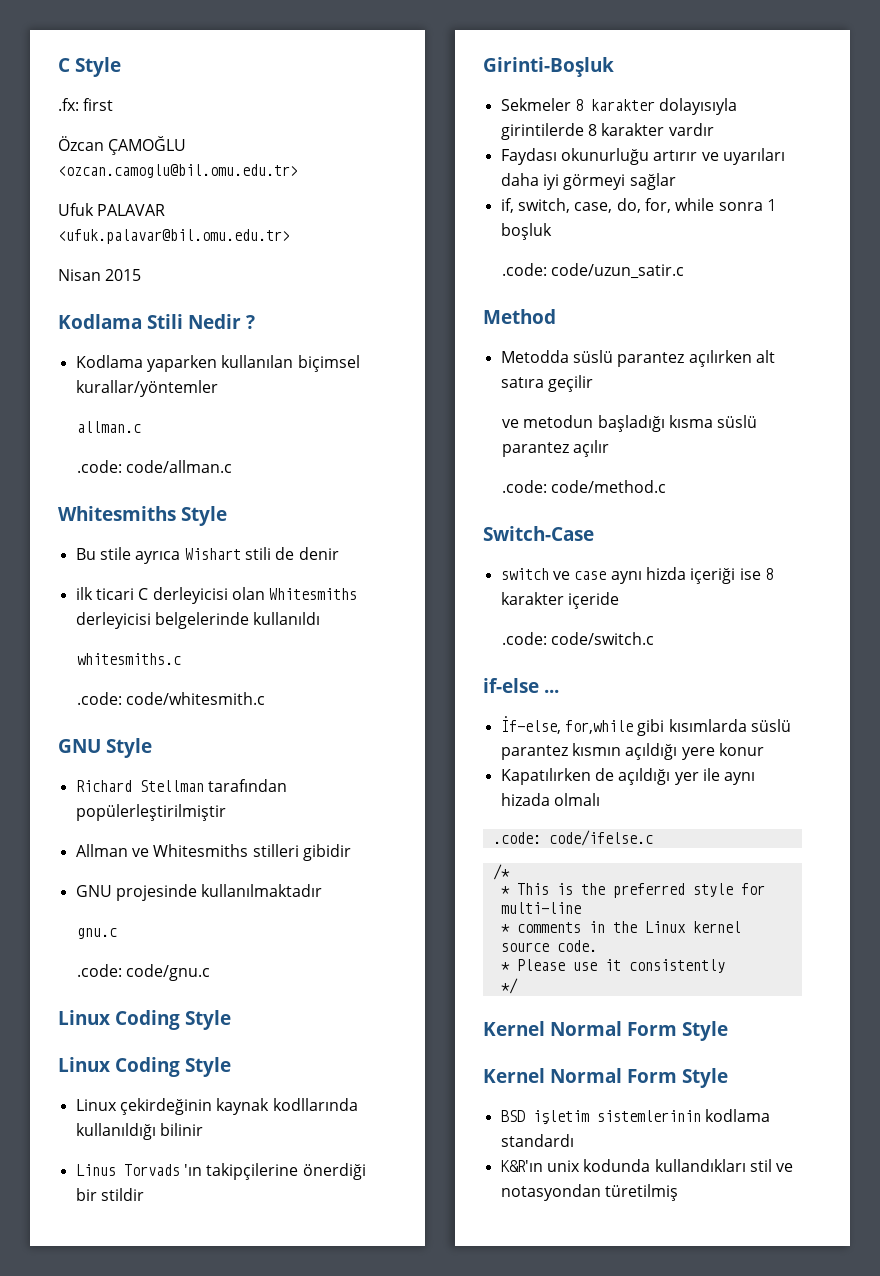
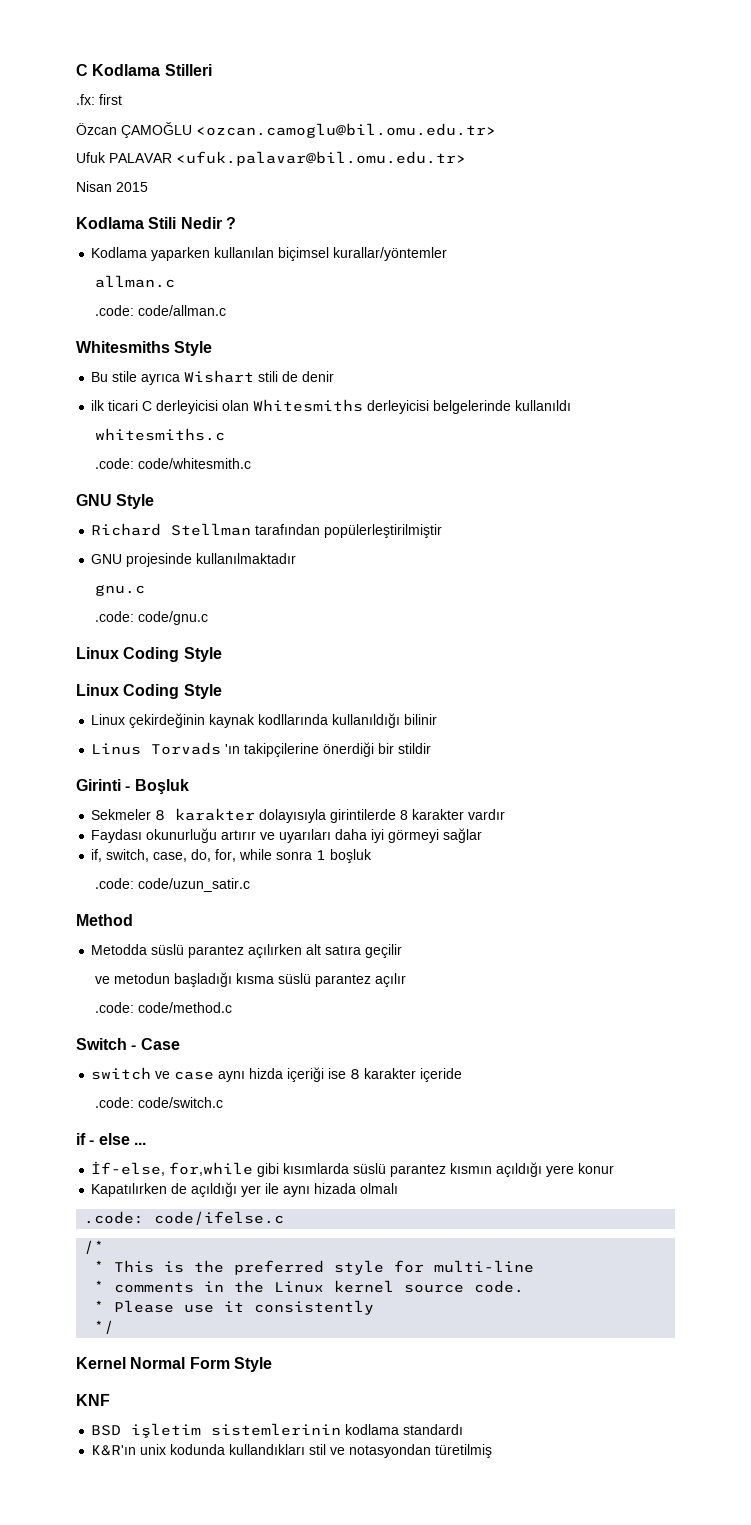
[58,57,121,77] C Style -> [76,64,212,76] C Kodlama Stilleri
[75,844,351,861] // Allman ve Whitesmiths stilleri gibidir -> (443, 531) none
[483,57,614,77] Girinti-Boşluk -> [76,779,189,794] Girinti - Boşluk
[483,526,594,541] Switch-Case -> [76,1038,180,1050] Switch - Case
[483,678,539,693] if-else -> [76,1133,130,1145] if - else
[483,1068,728,1088] Kernel Normal Form Style -> [76,1394,110,1406] KNF

